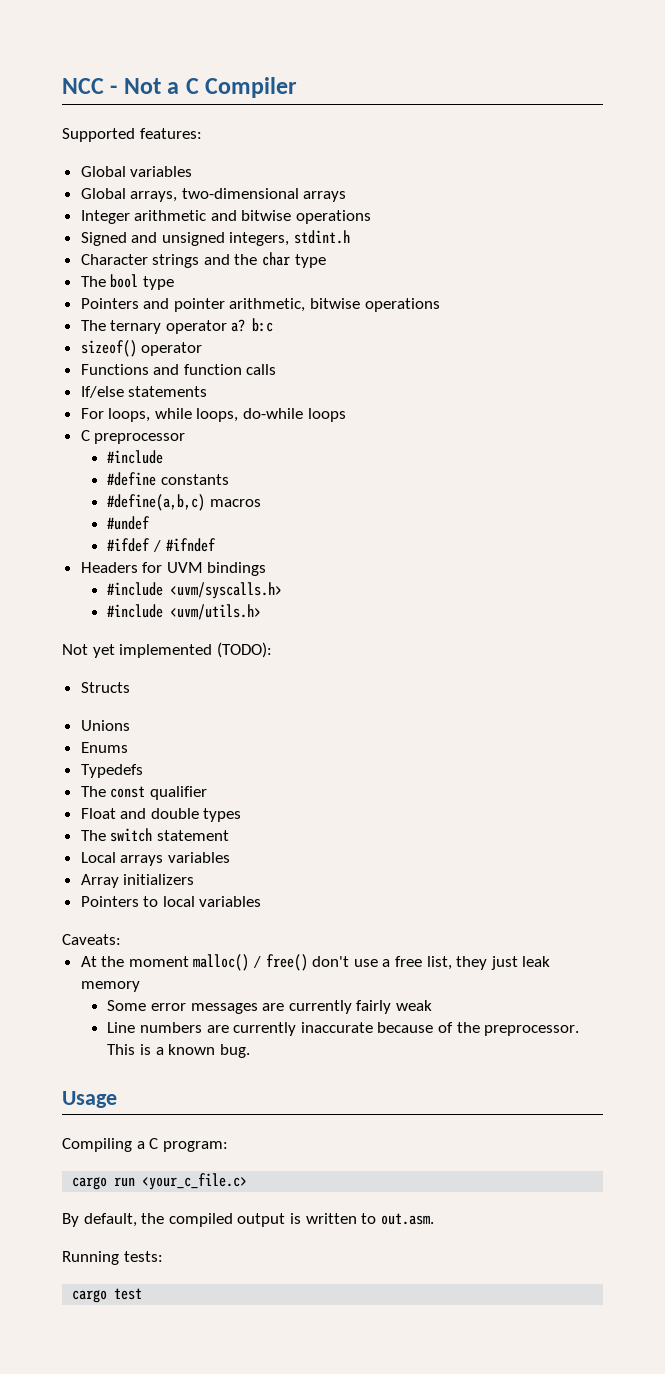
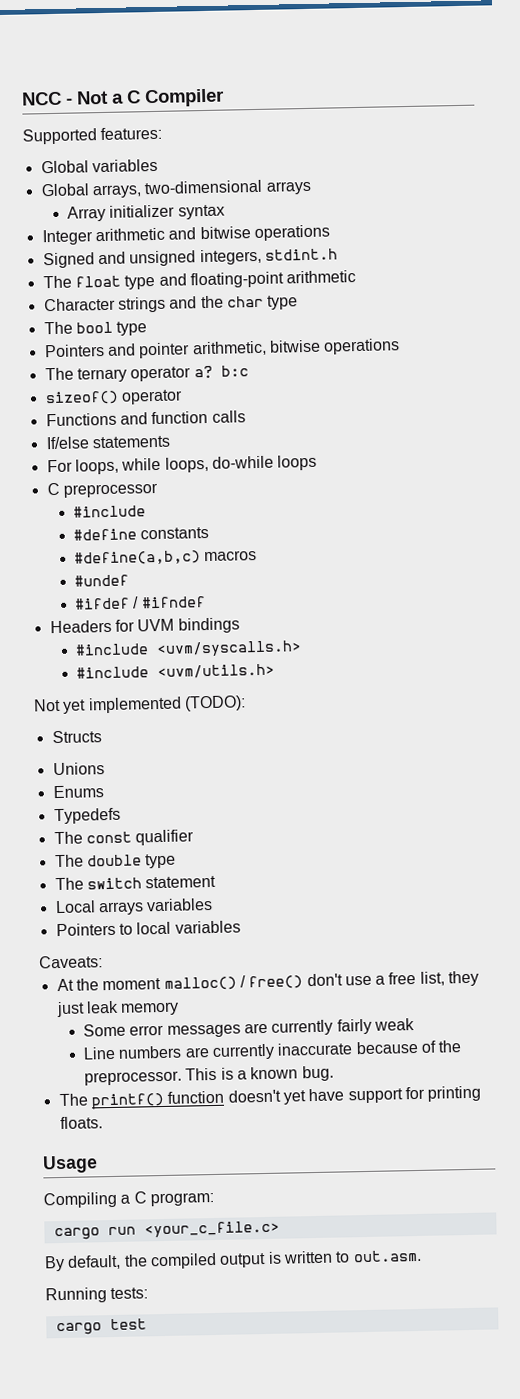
(347, 196) none -> [67,204,225,222] // Array initializer syntax
(351, 237) none -> [42,270,357,290] // The float type and floating-point arithmetic
[80,808,242,822] Float and double types -> [54,853,177,869] The double type
[80,874,195,888] // Array initializers -> (214, 904) none
(250, 1051) none -> [58,1085,482,1110] [59,1116,103,1130] // The printf() function doesn't yet have support for printing floats.

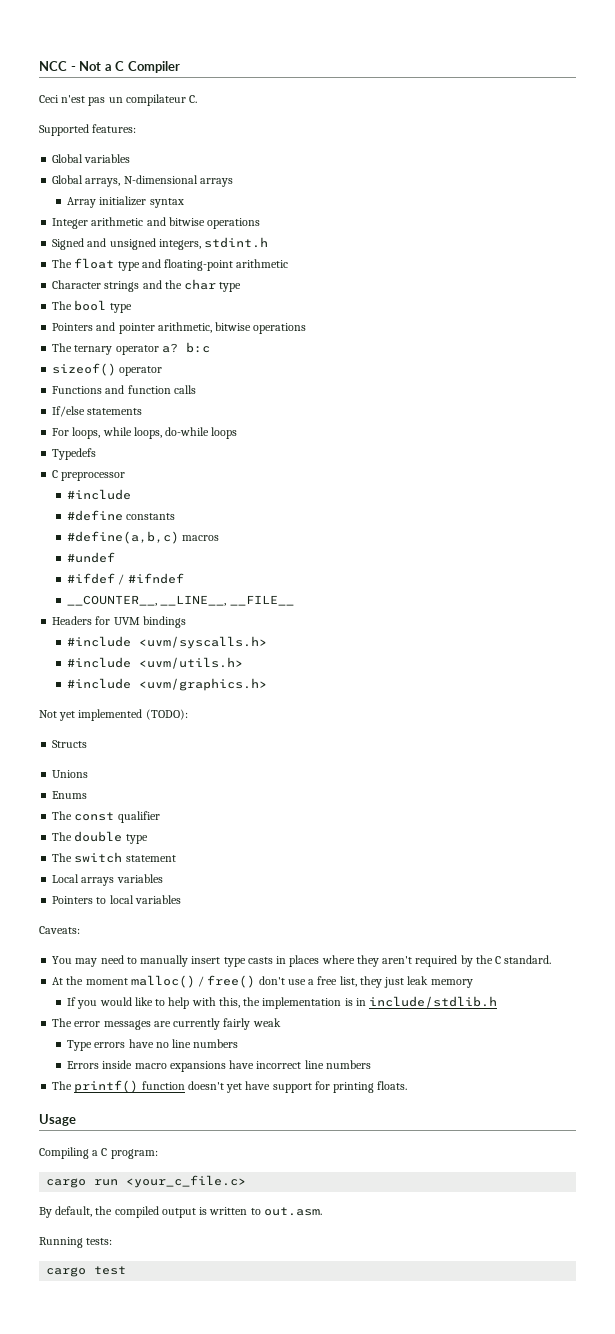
(224, 98) none -> [39,94,198,106] // Ceci n'est pas un compilateur C.
[144,179,263,195] two-dimensional -> [123,175,198,184] N-dimensional
(318, 462) none -> [52,448,97,460] // Typedefs
(206, 602) none -> [67,595,294,606] // __COUNTER__, __LINE__, __FILE__
(276, 671) none -> [67,678,268,691] // #include <uvm/graphics.h>
[53,807,121,825] // Typedefs -> (88, 795) none
(103, 962) none -> [52,955,552,967] // You may need to manually insert type casts in places where they aren't required by the C standard.
[83,1023,127,1037] Some -> [67,996,498,1009] [52,1018,73,1027] If you would like to help with this, the implementation is in include/stdlib.h // The
[83,1040,462,1060] [84,1065,334,1086] Line numbers are currently inaccurate because of the preprocessor. This is a known bug. -> [67,1039,239,1051] [67,1060,371,1072] Type errors have no line numbers // Errors inside macro expansions have incorrect line numbers

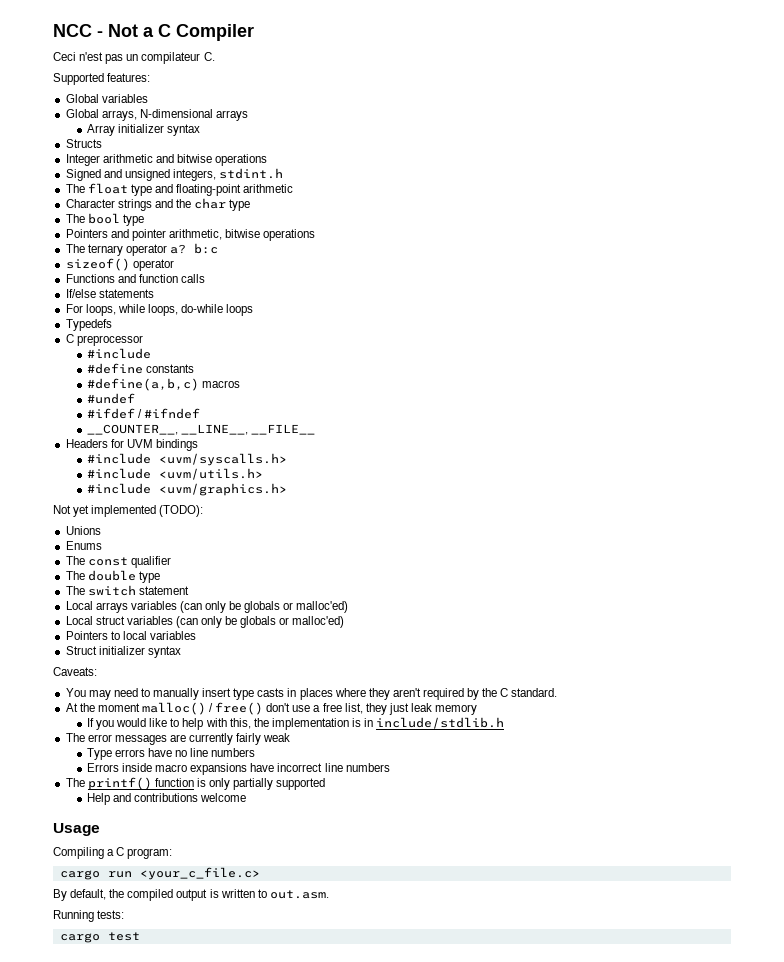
(184, 203) none -> [65,139,102,148] // Structs
[52,740,88,748] // Structs -> (204, 511) none
(163, 878) none -> [179,601,349,613] [65,616,345,628] (can only be globals or malloc'ed) // Local struct variables (can only be globals or malloc'ed)
(181, 899) none -> [65,646,181,658] // Struct initializer syntax
[187,1081,408,1093] doesn't yet have support for printing floats. -> [196,778,326,790] [86,793,247,805] is only partially supported // Help and contributions welcome

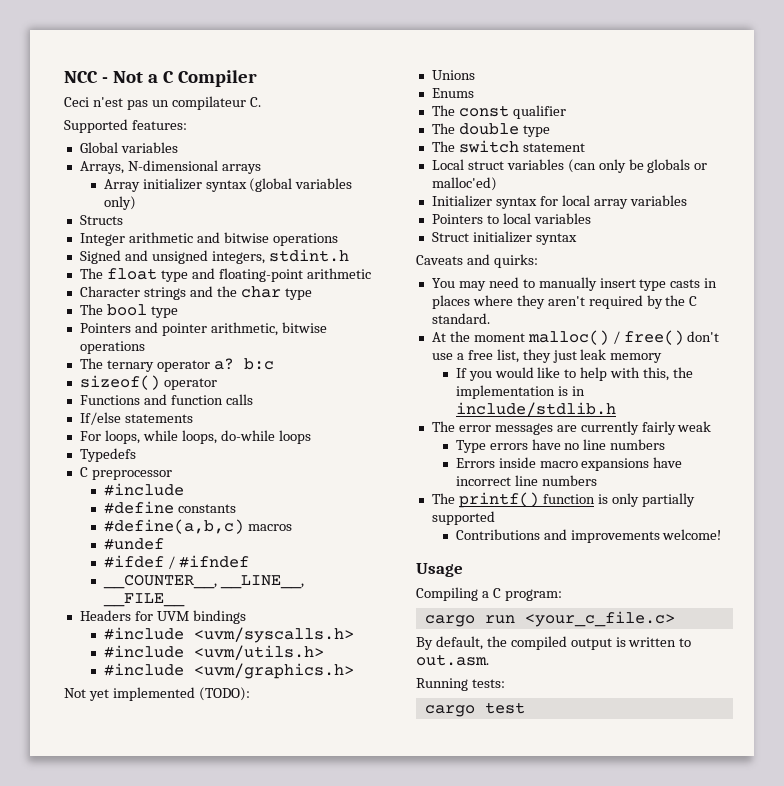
[65,109,137,121] Global arrays, -> [79,161,124,174] Arrays,
(201, 130) none -> [249,178,353,192] [103,196,136,210] (global variables only)
[95,601,349,613] [65,616,345,628] arrays variables (can only be globals or malloc'ed) // Local struct variables (can only be globals or malloc'ed) -> [467,159,708,173] [431,177,497,191] [431,195,687,209] struct variables (can only be globals or malloc'ed) // Initializer syntax for local array variables
[53,667,97,676] Caveats: -> [416,254,538,268] Caveats and quirks:
[86,793,247,805] Help and contributions welcome -> [455,529,722,543] Contributions and improvements welcome!

